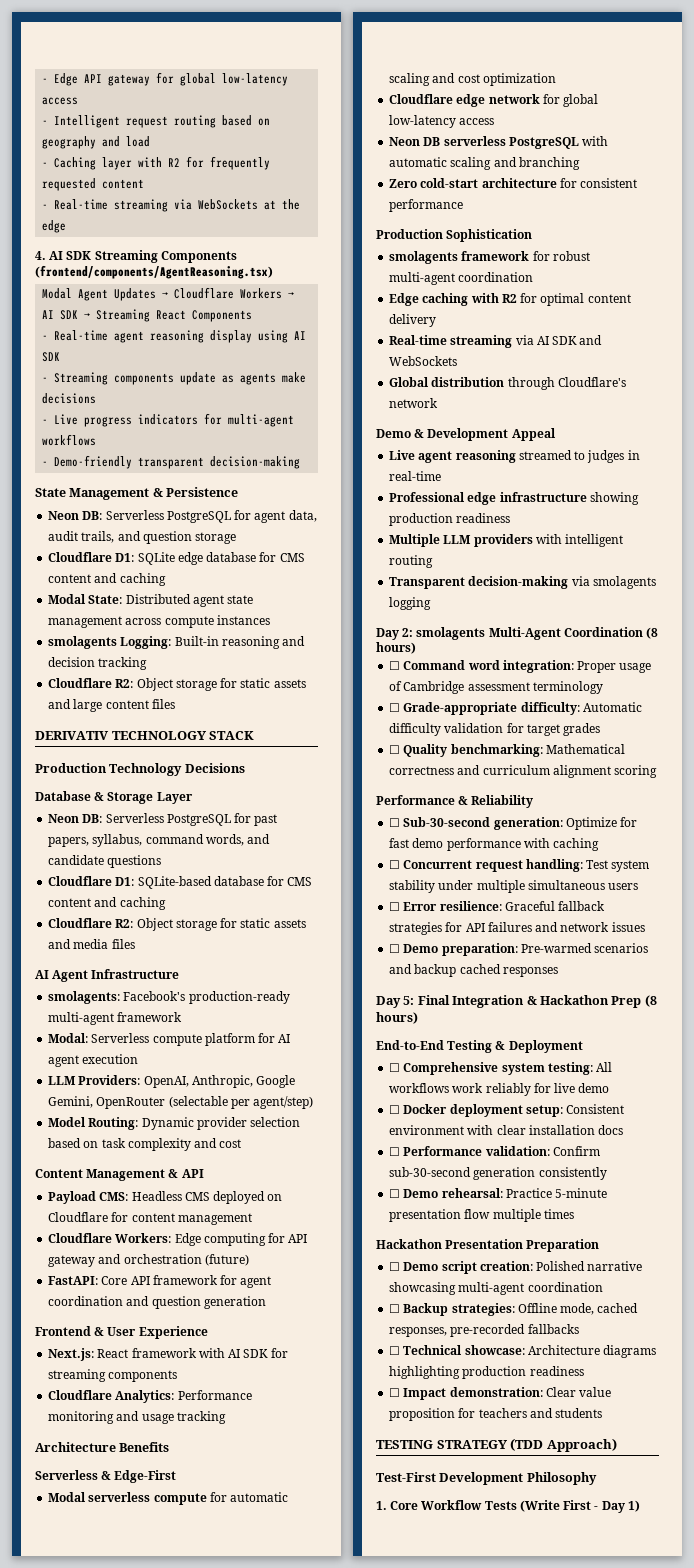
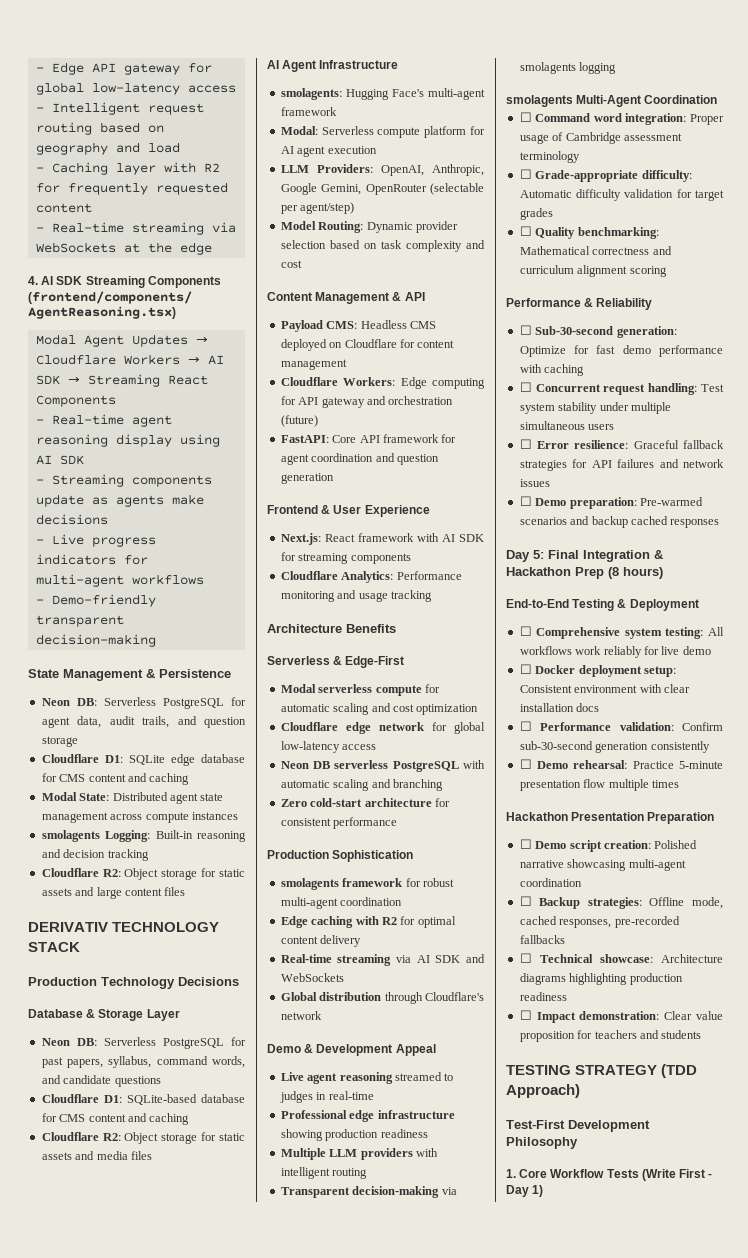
[123,991,290,1004] Facebook's production-ready -> [345,89,424,100] Hugging Face's
[376,628,414,640] Day 2: -> (617, 68) none
[646,627,659,639] [376,642,416,654] (8 hours) -> (718, 99) none

